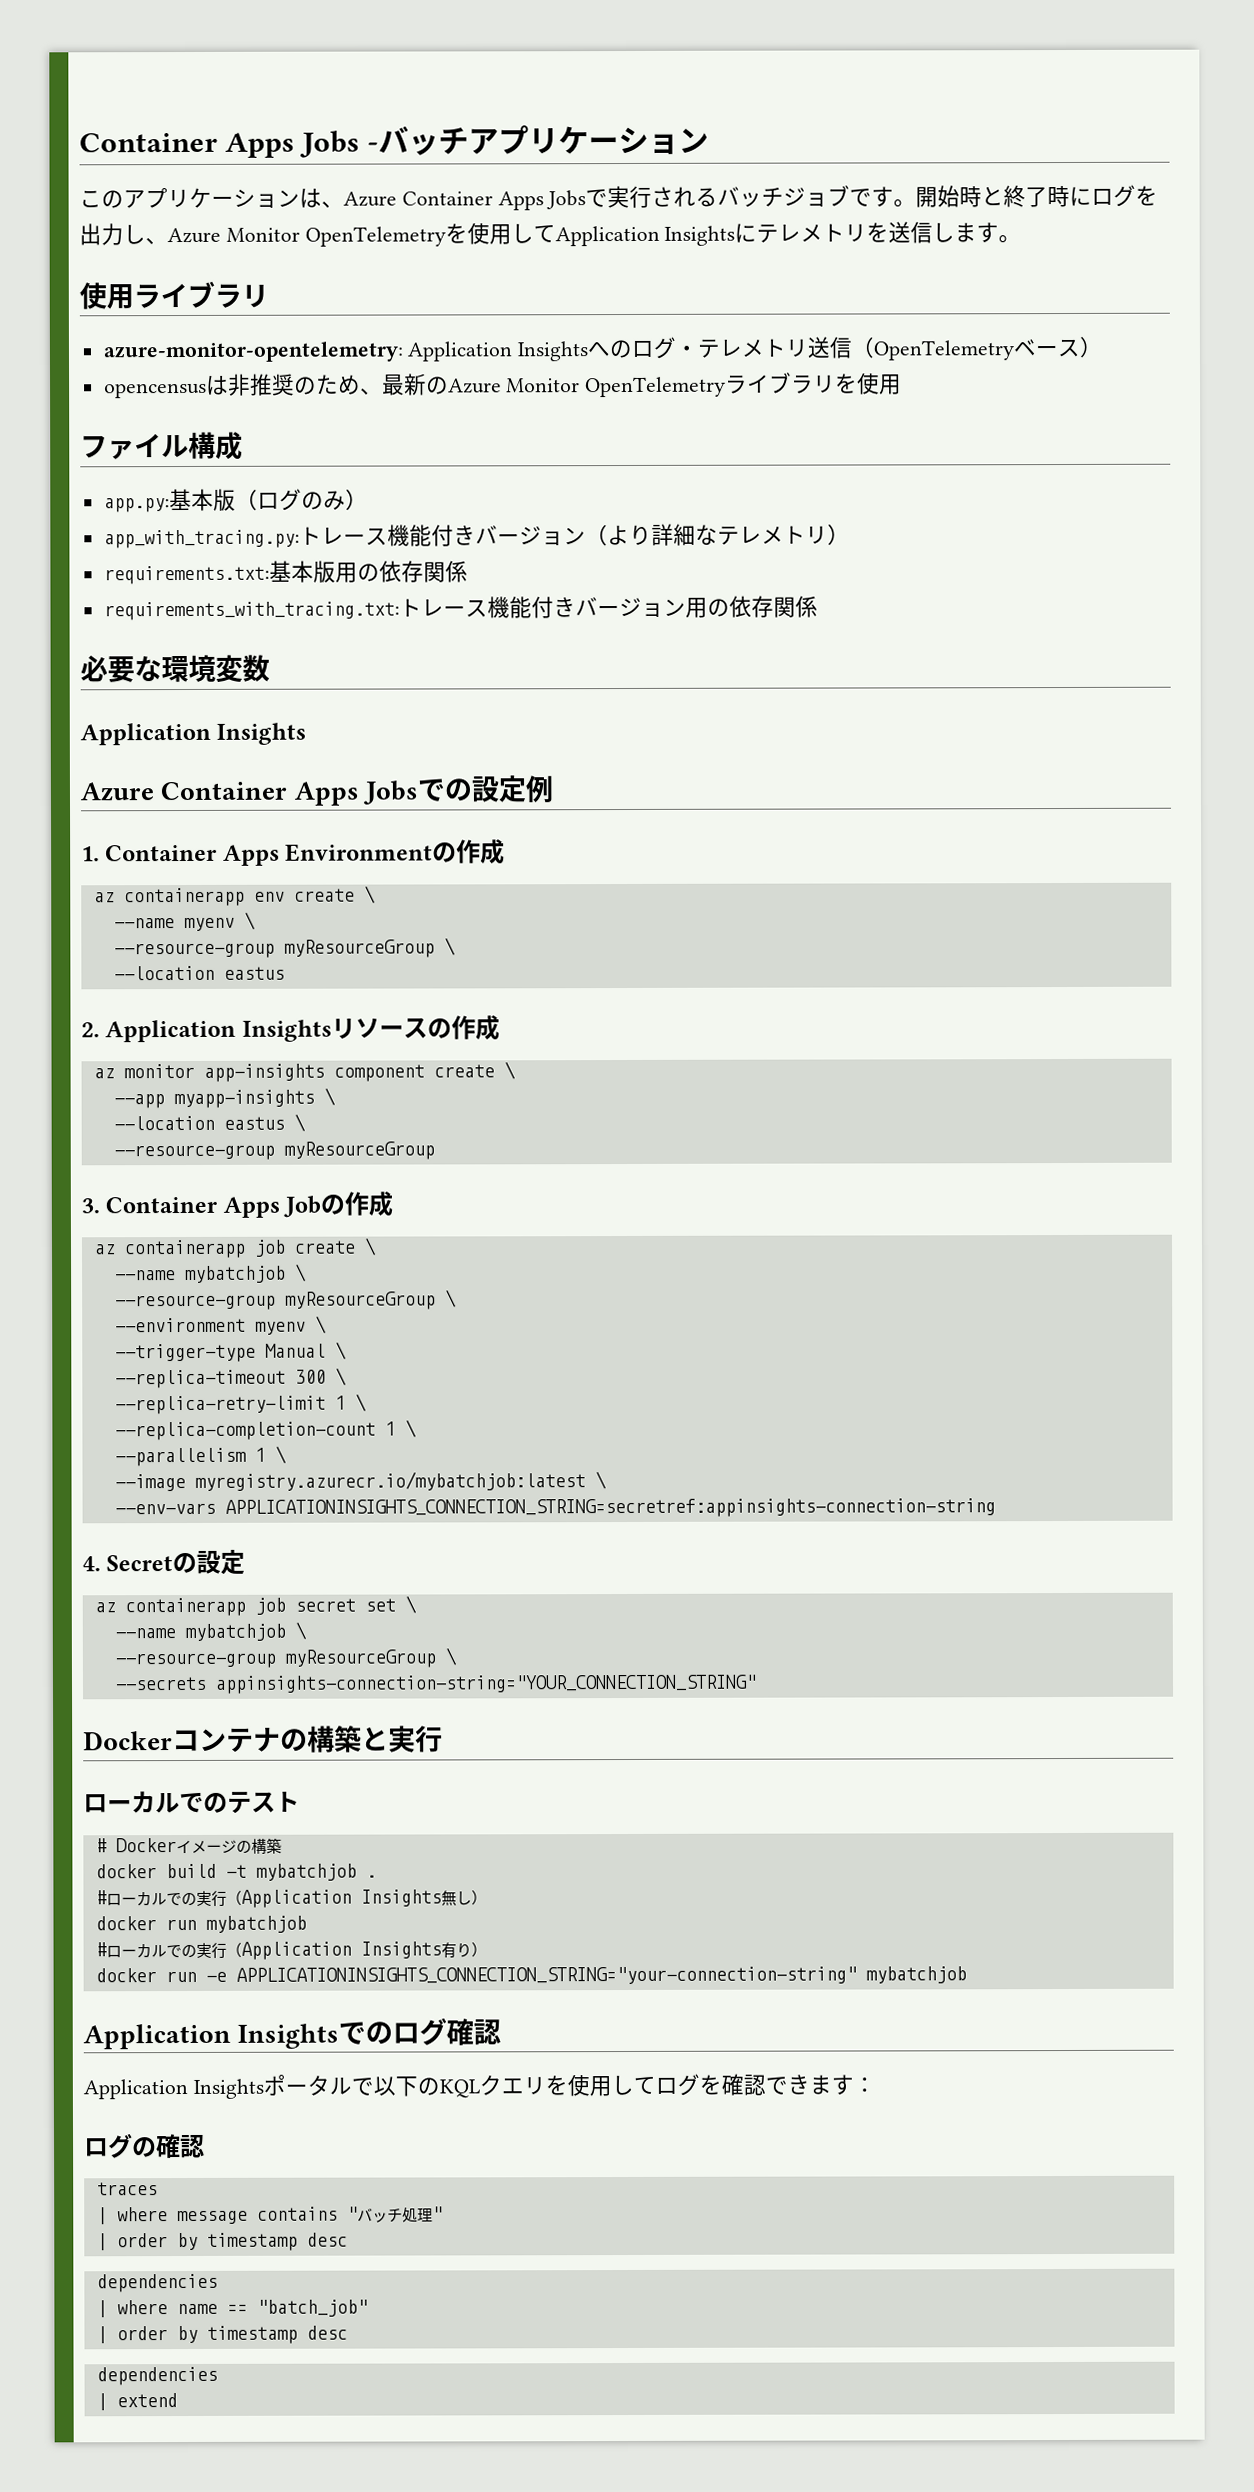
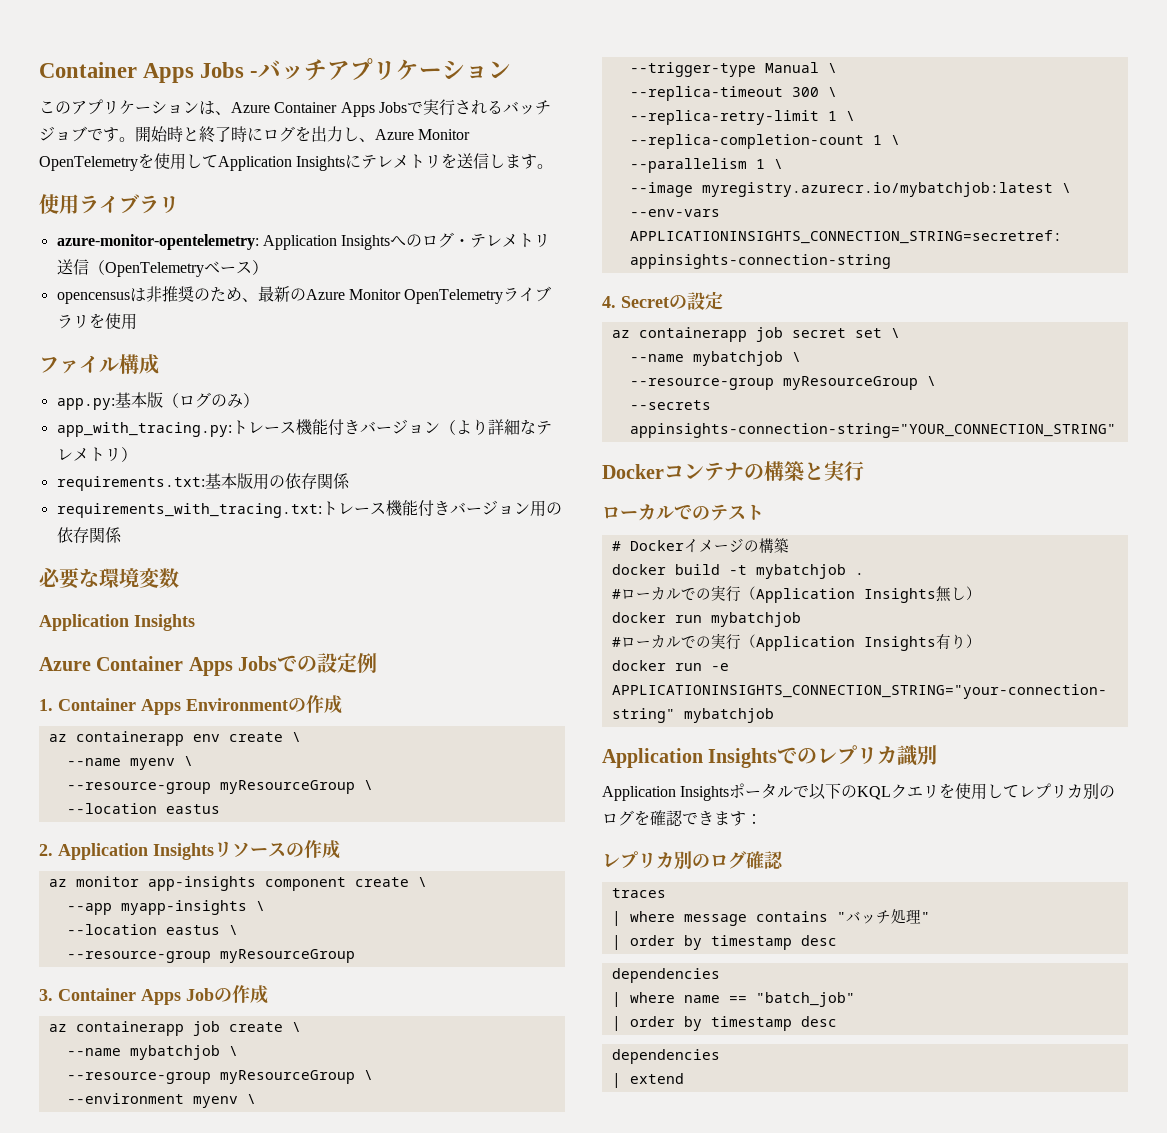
[392,2017,502,2046] ログ確認 -> [817,745,938,766] レプリカ識別
(656, 2085) none -> [1019,783,1116,799] レプリカ別の
[84,2133,157,2159] ログの -> [602,851,746,870] レプリカ別のログ

